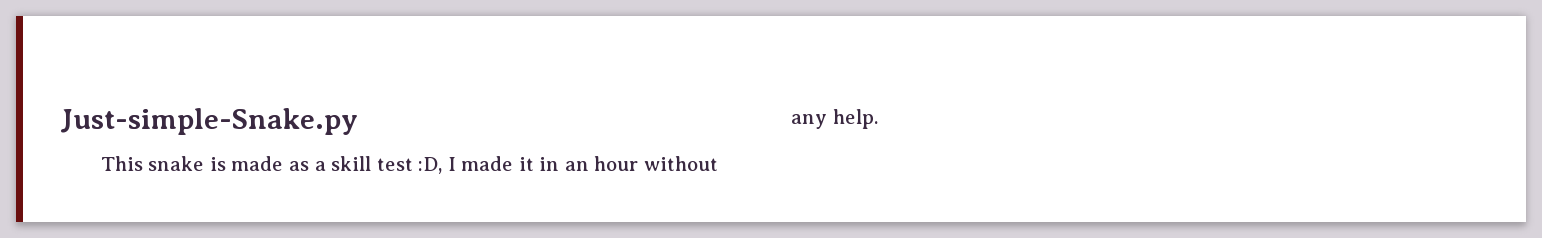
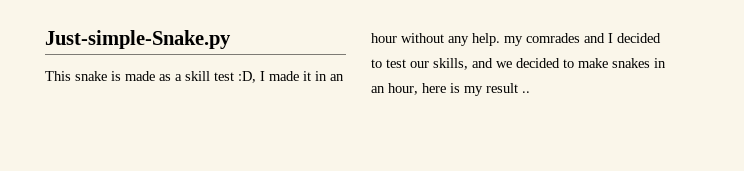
(878, 119) none -> [504,33,661,46] [371,58,666,70] [371,83,530,96] my comrades and I decided to test our skills, and we decided to make snakes in an hour, here is my result ..

